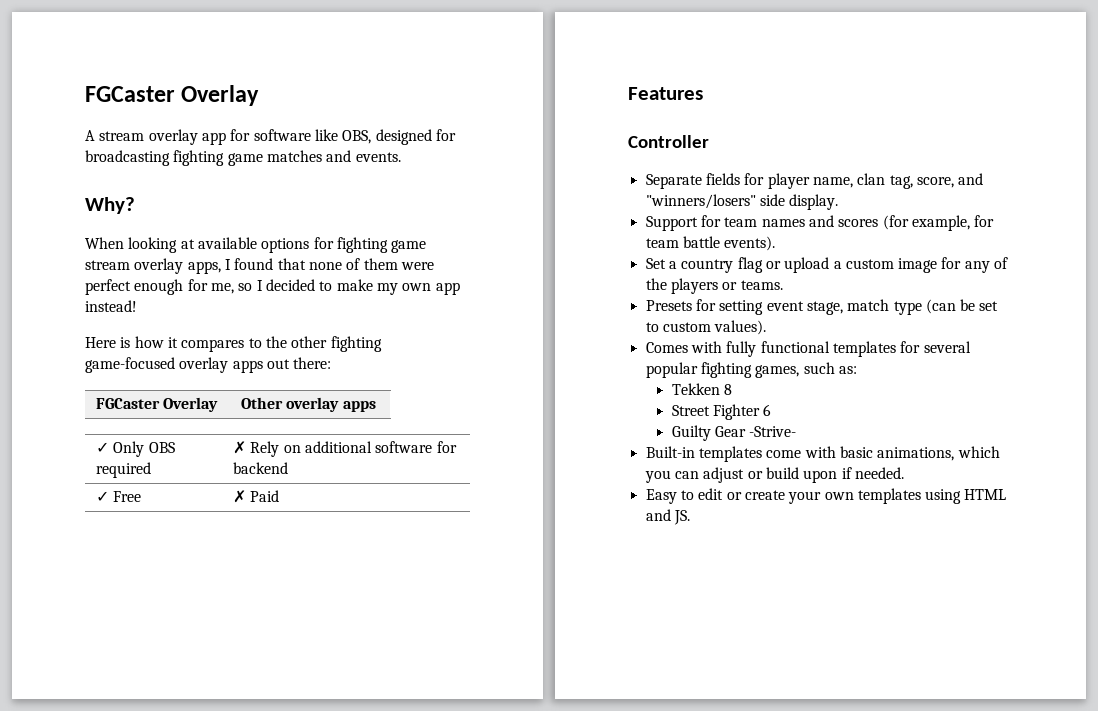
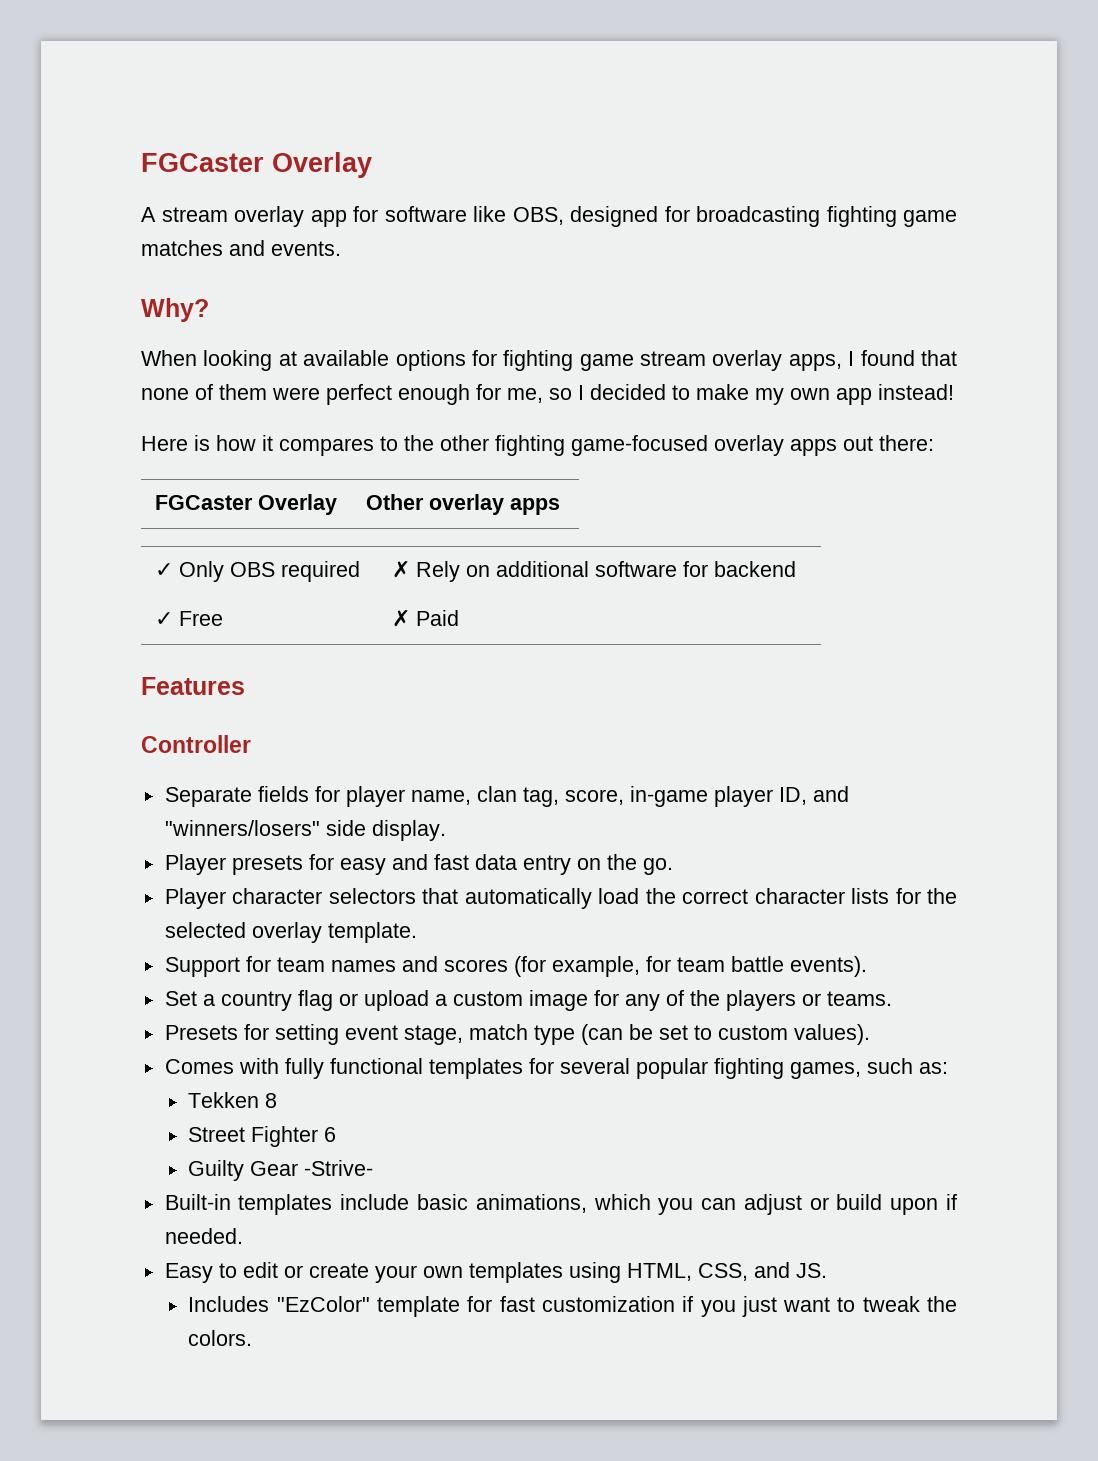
(954, 182) none -> [629,786,807,807] in-game player ID,
(839, 202) none -> [164,854,673,875] [164,888,958,909] [164,922,417,943] // Player presets for easy and fast data entry on the go. // Player character selectors that automatically load the correct character lists for the selected overlay template.
[766,446,836,458] come with -> [340,1194,410,1210] include
[964,489,1007,500] HTML -> [626,1263,748,1281] HTML, CSS,
(690, 517) none -> [188,1296,957,1317] [188,1330,253,1346] // Includes "EzColor" template for fast customization if you just want to tweak the colors.

